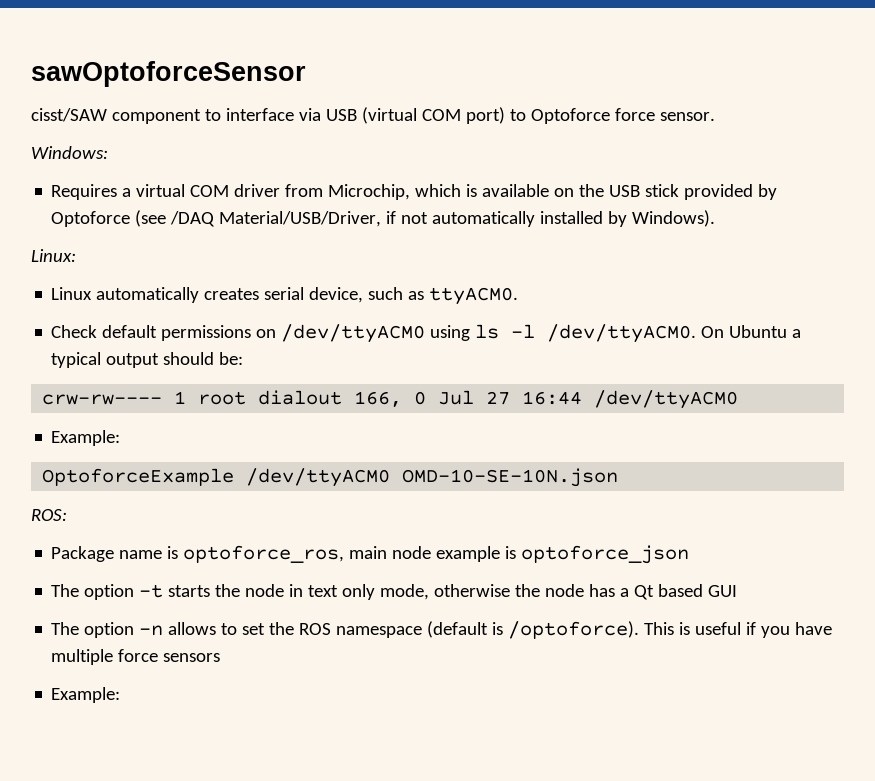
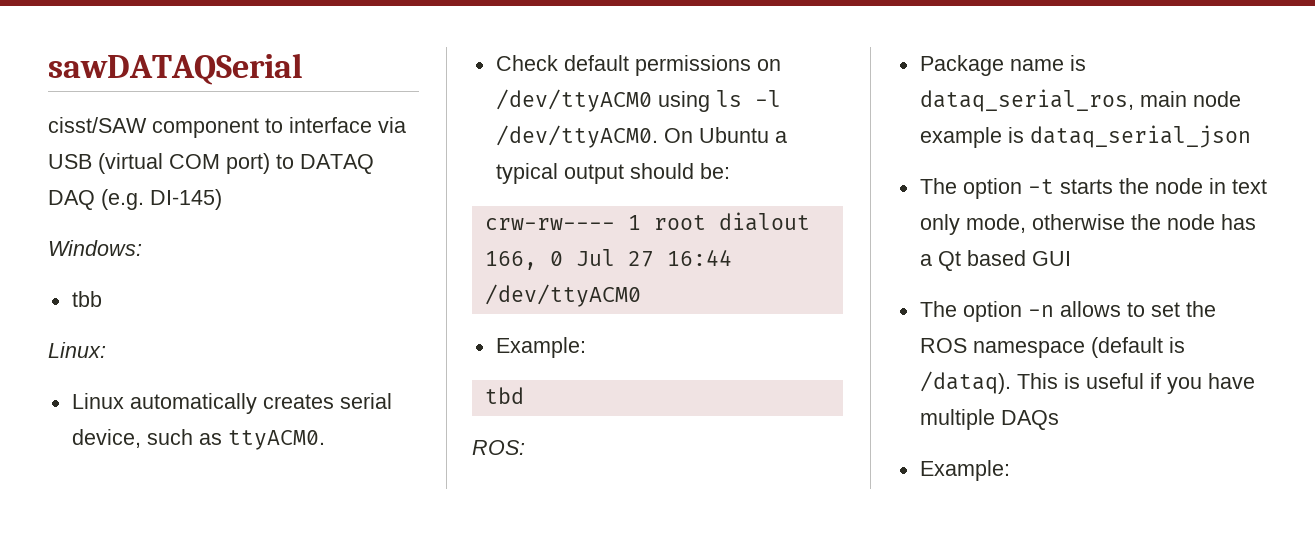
[31,61,306,87] sawOptoforceSensor -> [48,53,303,85] sawDATAQSerial
[530,108,715,124] [31,146,108,159] [51,184,778,200] [51,210,716,227] Optoforce force sensor. // Windows: // Requires a virtual COM driver from Microchip, which is available on the USB stick provided by Optoforce (see /DAQ Material/USB/Driver, if not automatically installed by Windows). -> [300,154,374,174] [48,189,222,210] [48,240,142,256] [71,291,102,307] DATAQ DAQ (e.g. DI-145) // Windows: // tbb
[42,468,619,487] OptoforceExample /dev/ttyACM0 OMD-10-SE-10N.json -> [484,387,524,404] tbd
[183,545,345,563] optoforce_ros, -> [919,89,1134,112] dataq_serial_ros,
[521,545,690,564] optoforce_json -> [1029,125,1251,148] dataq_serial_json
[508,621,640,639] /optoforce). -> [919,371,1011,394] /dataq).
[118,649,221,662] force sensors -> [1000,410,1059,430] DAQs

